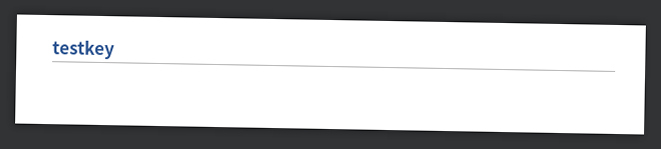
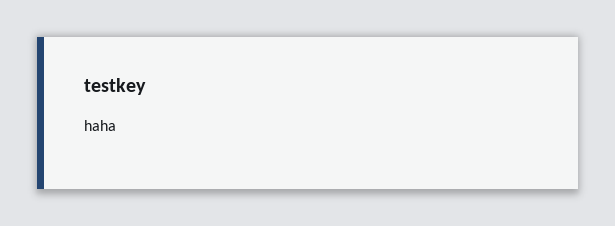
(115, 49) none -> [84,120,116,131] // haha

